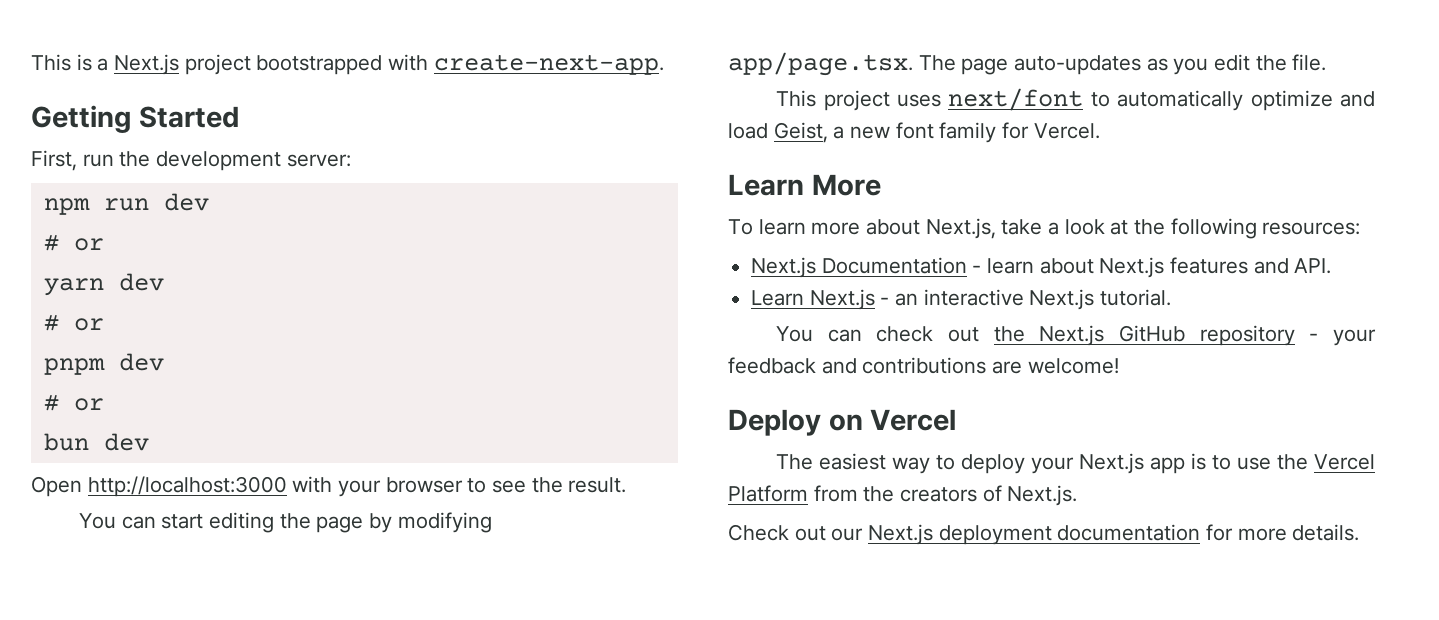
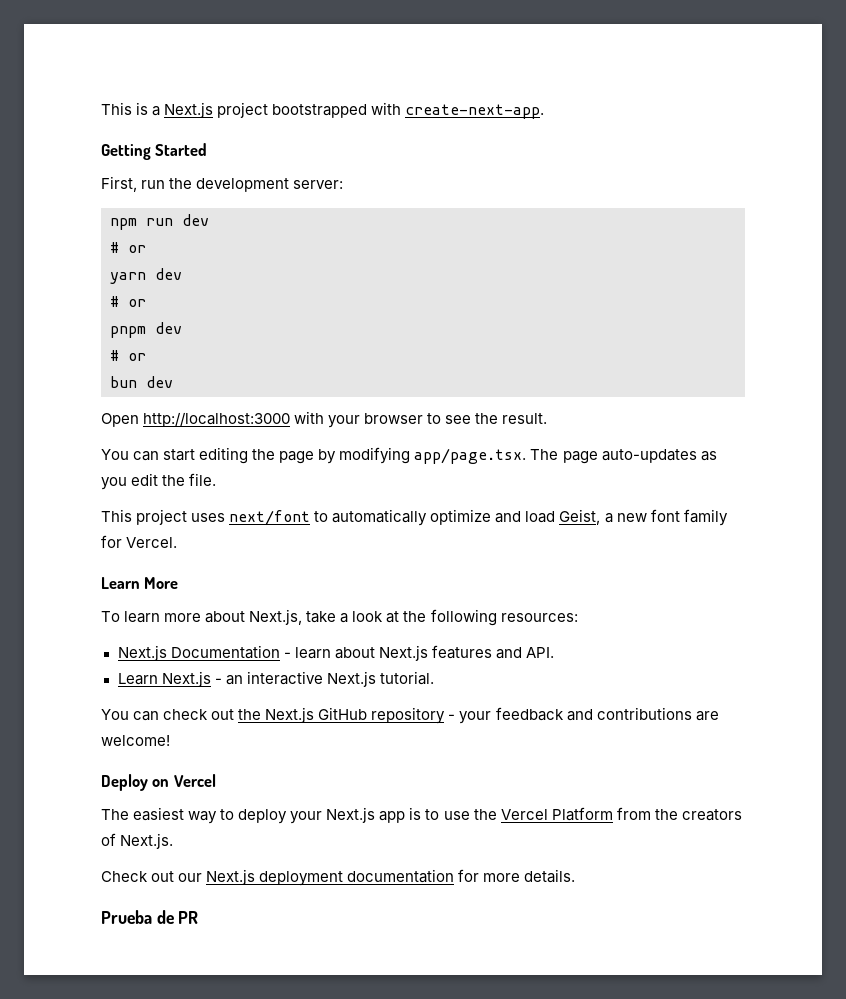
(1360, 532) none -> [101,910,199,924] // Prueba de PR

